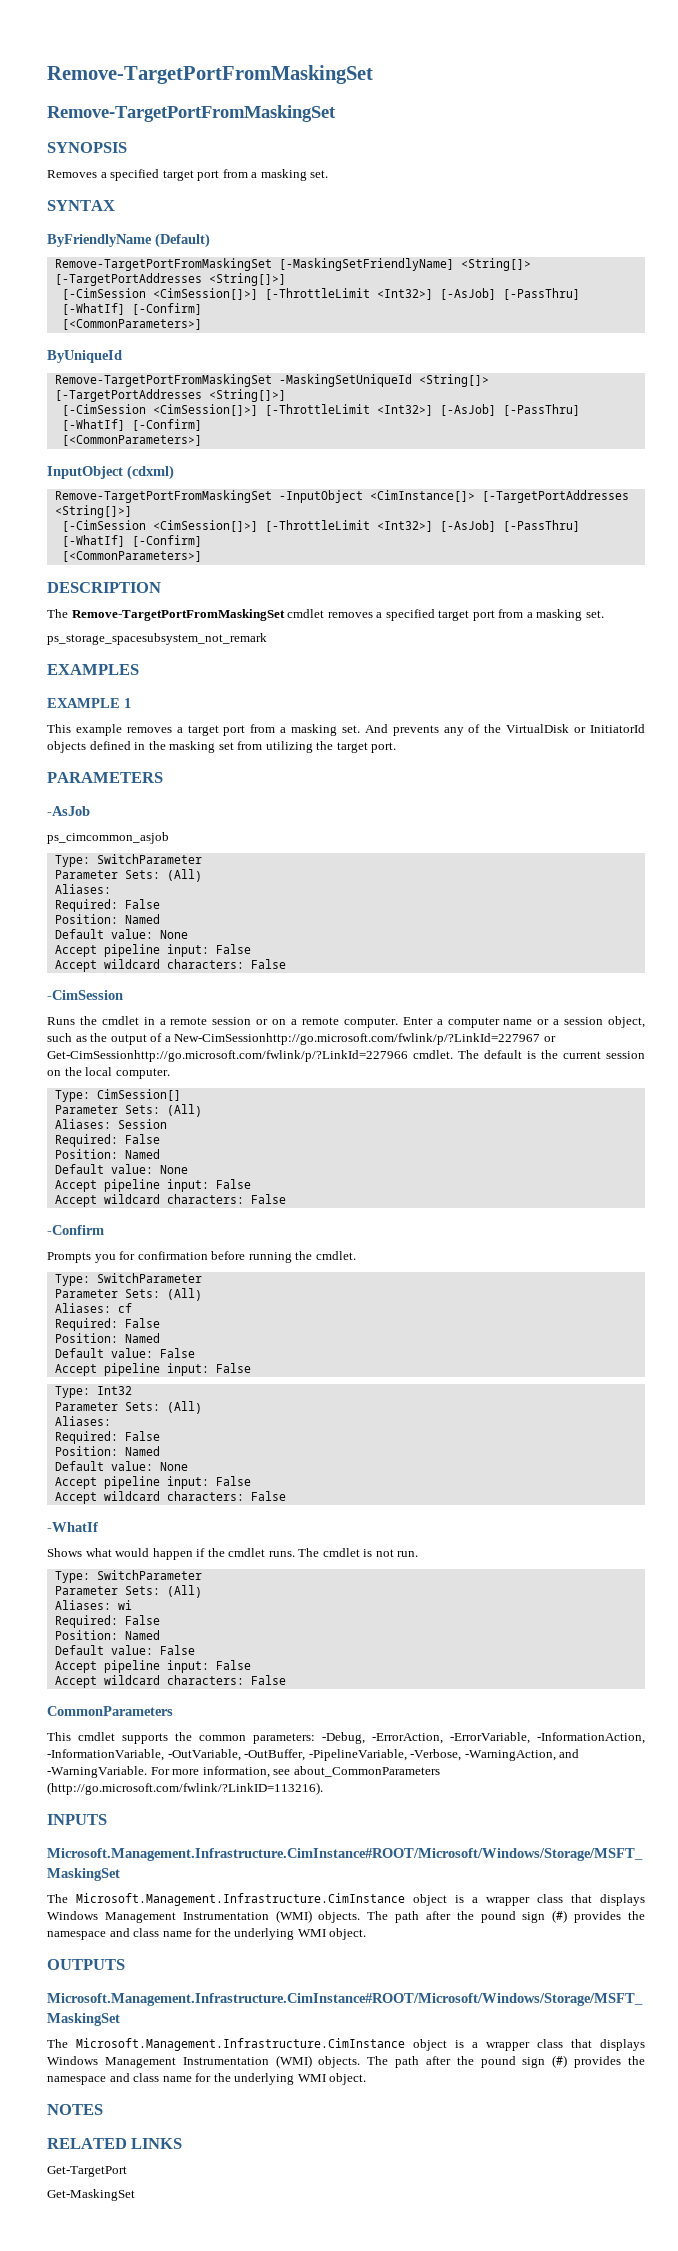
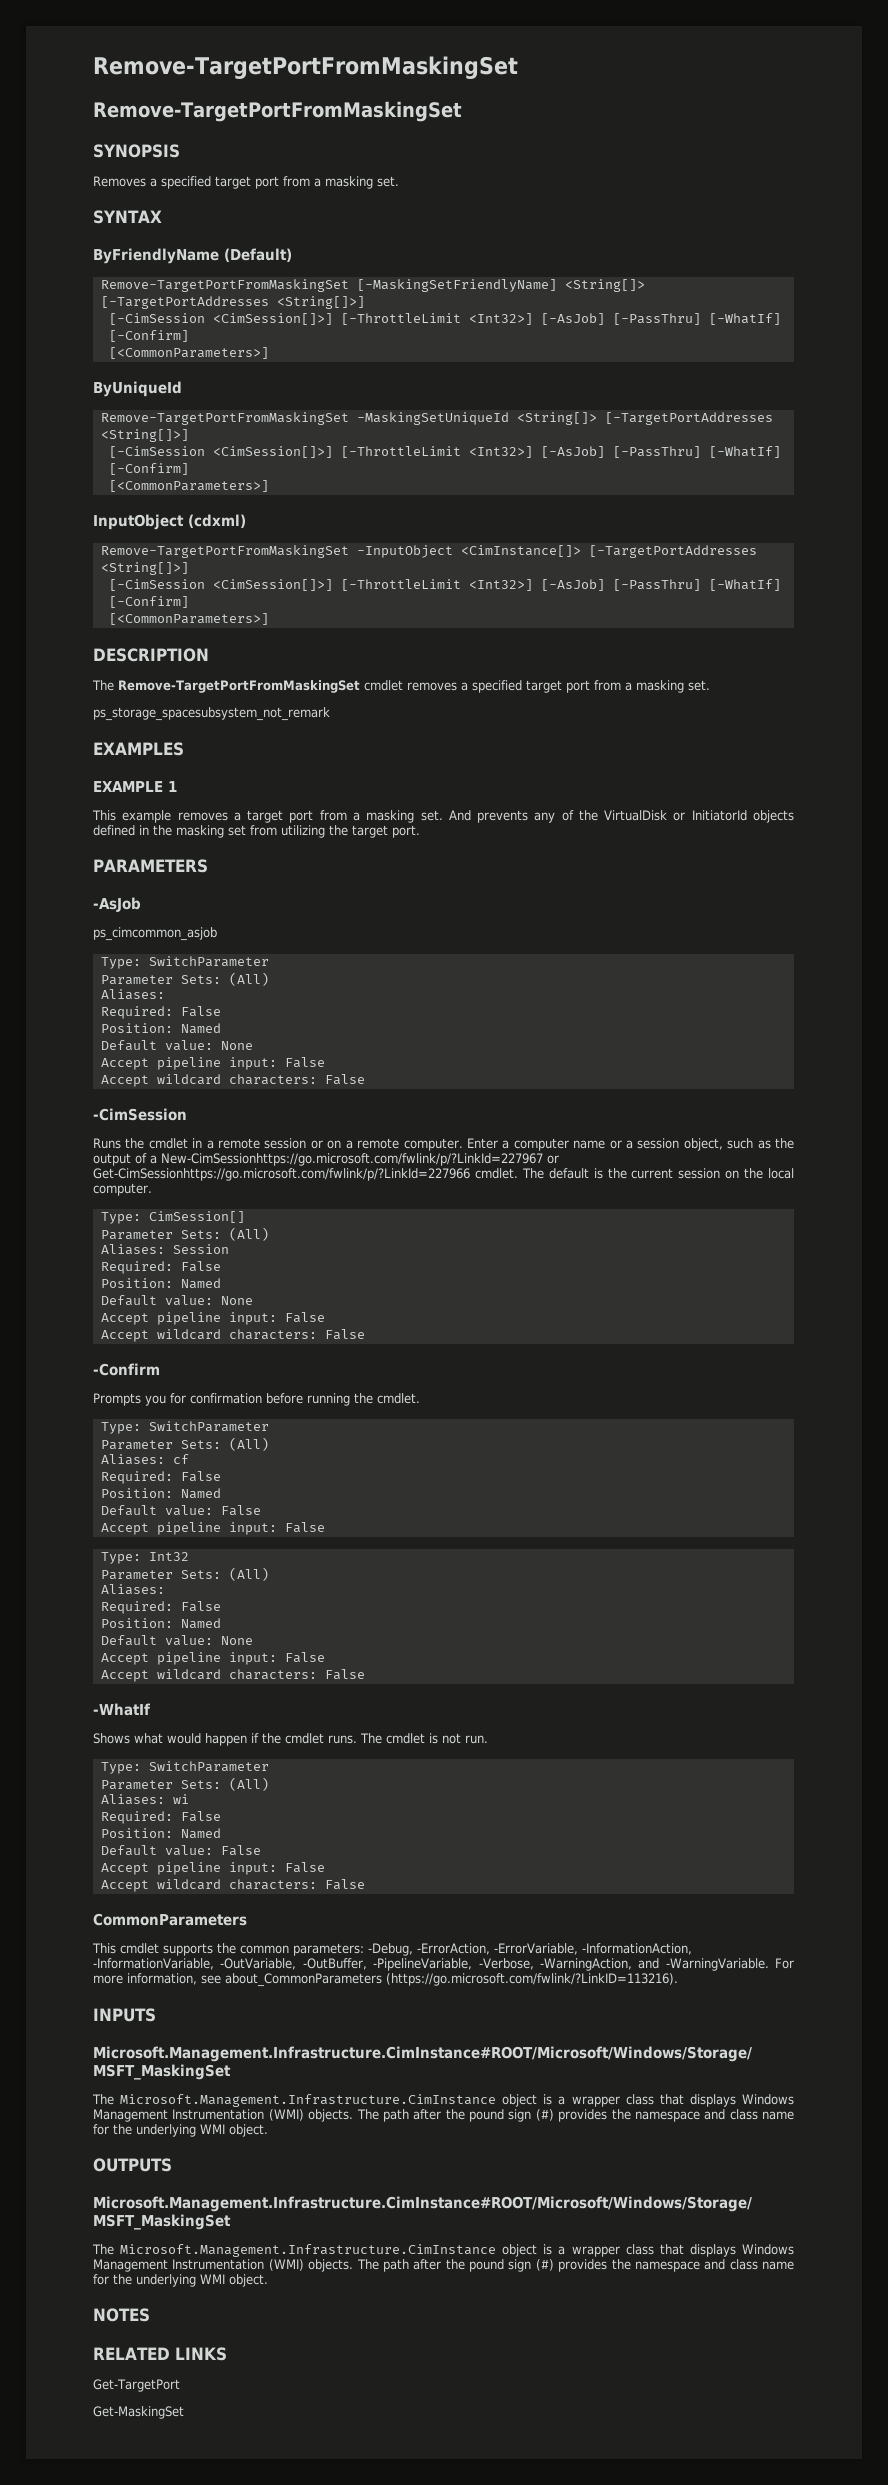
[174,1033,556,1045] [47,1050,408,1062] New-CimSessionhttp://go.microsoft.com/fwlink/p/?LinkId=227967 or Get-CimSessionhttp://go.microsoft.com/fwlink/p/?LinkId=227966 -> [161,1153,559,1166] [93,1168,470,1181] New-CimSessionhttps://go.microsoft.com/fwlink/p/?LinkId=227967 or Get-CimSessionhttps://go.microsoft.com/fwlink/p/?LinkId=227966
[47,1782,323,1795] (http://go.microsoft.com/fwlink/?LinkID=113216). -> [386,1973,678,1986] (https://go.microsoft.com/fwlink/?LinkID=113216).

